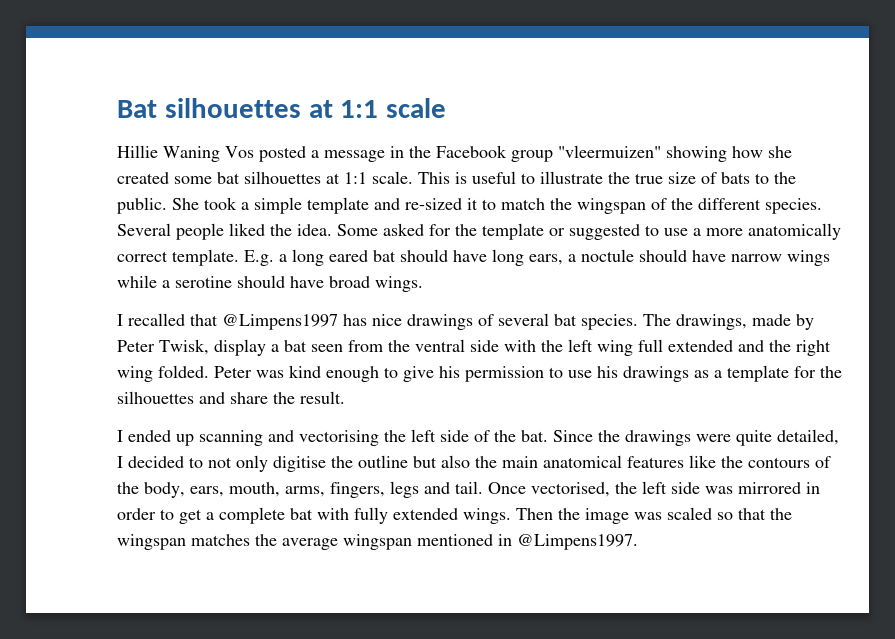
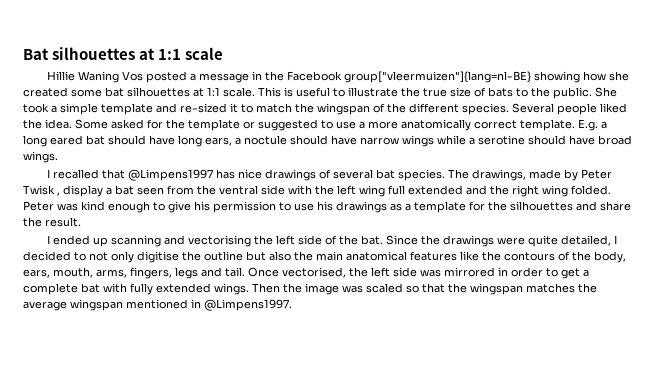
[511,145,661,162] group "vleermuizen" -> [343,71,531,83] group["vleermuizen"]{lang=nl-BE}
[159,339,209,355] Twisk, -> [23,185,60,196] Twisk ,

